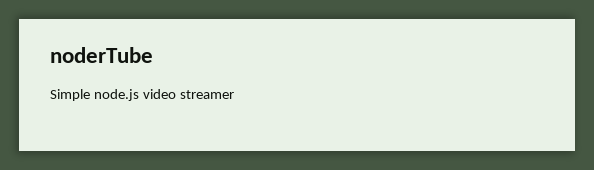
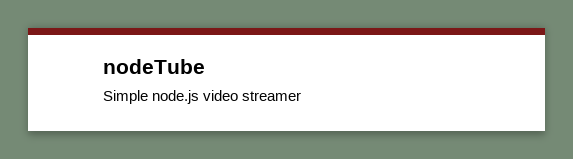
[50,47,153,63] noderTube -> [103,59,205,74] nodeTube

